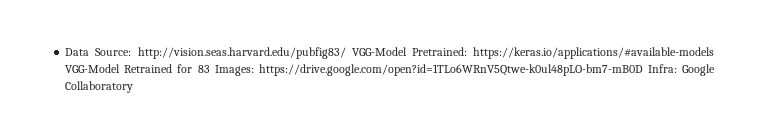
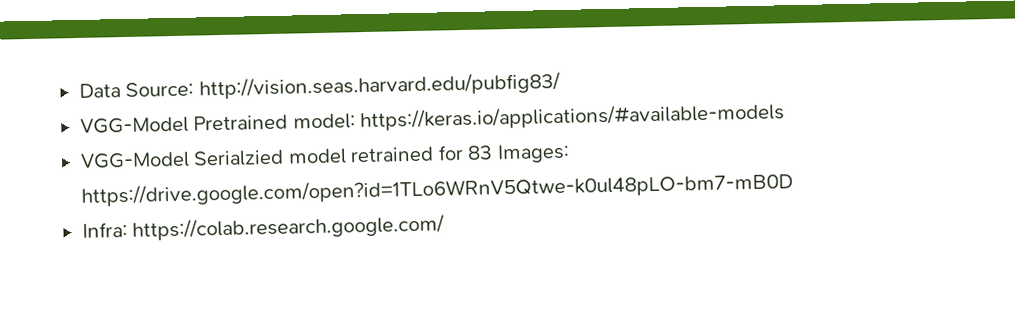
[351,47,714,59] [65,64,173,73] VGG-Model Pretrained: https://keras.io/applications/#available-models VGG-Model Retrained -> [79,102,786,134] [79,146,435,169] // VGG-Model Pretrained model: https://keras.io/applications/#available-models // VGG-Model Serialzied model retrained
[647,64,715,76] [65,81,134,93] Infra: Google Collaboratory -> [81,214,446,241] // Infra: https://colab.research.google.com/

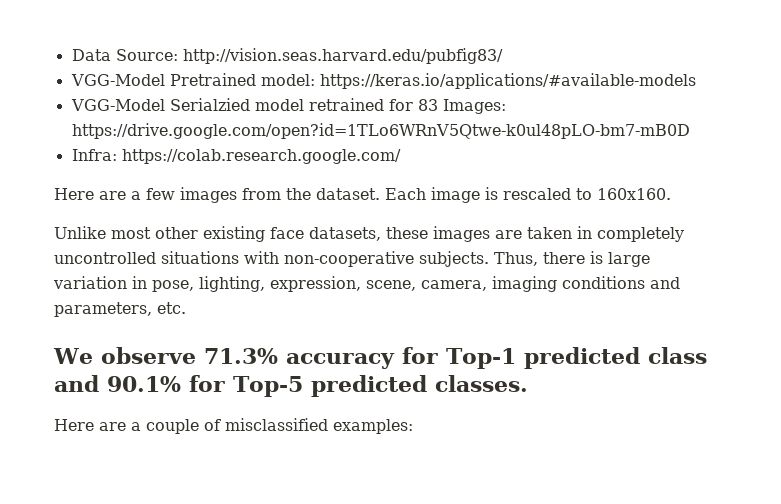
(446, 227) none -> [54,187,671,203] [54,226,684,242] [54,251,650,267] [53,276,680,292] [54,302,186,317] [53,347,707,369] [54,375,528,397] [54,418,413,434] // Here are a few images from the dataset. Each image is rescaled to 160x160. // Unlike most other existing face datasets, these images are taken in completely uncontrolled situations with non-cooperative subjects. Thus, there is large variation in pose, lighting, expression, scene, camera, imaging conditions and parameters, etc. // We observe 71.3% accuracy for Top-1 predicted class and 90.1% for Top-5 predicted classes. // Here are a couple of misclassified examples:

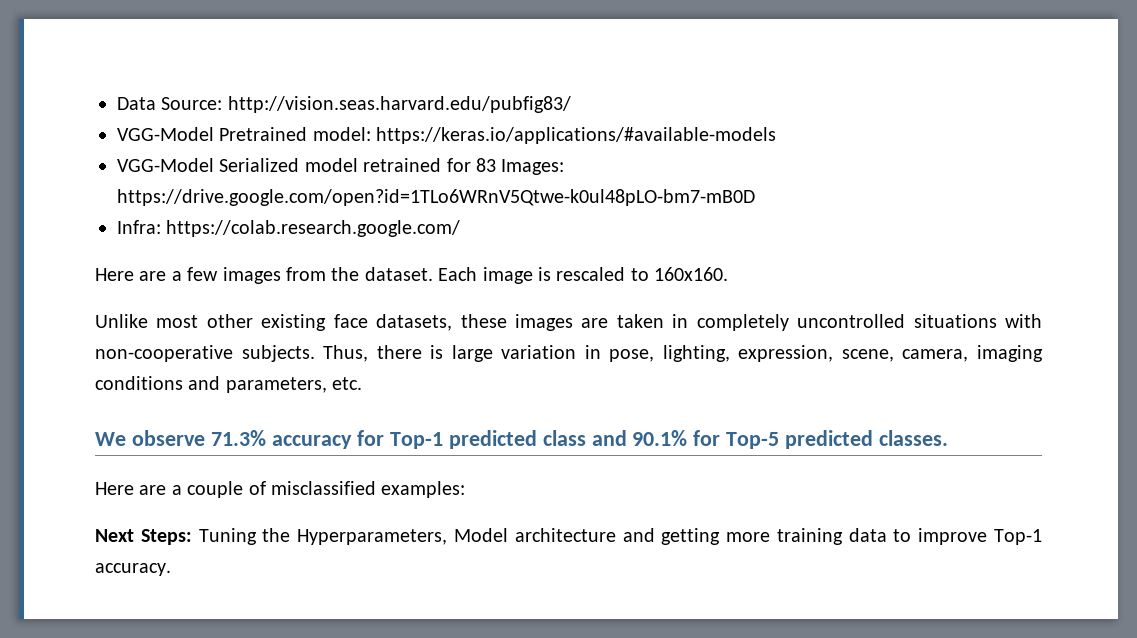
[169,98,250,111] Serialzied -> [219,158,300,172] Serialized
(413, 426) none -> [95,528,1043,545] [95,563,171,576] // Next Steps: Tuning the Hyperparameters, Model architecture and getting more training data to improve Top-1 accuracy.

